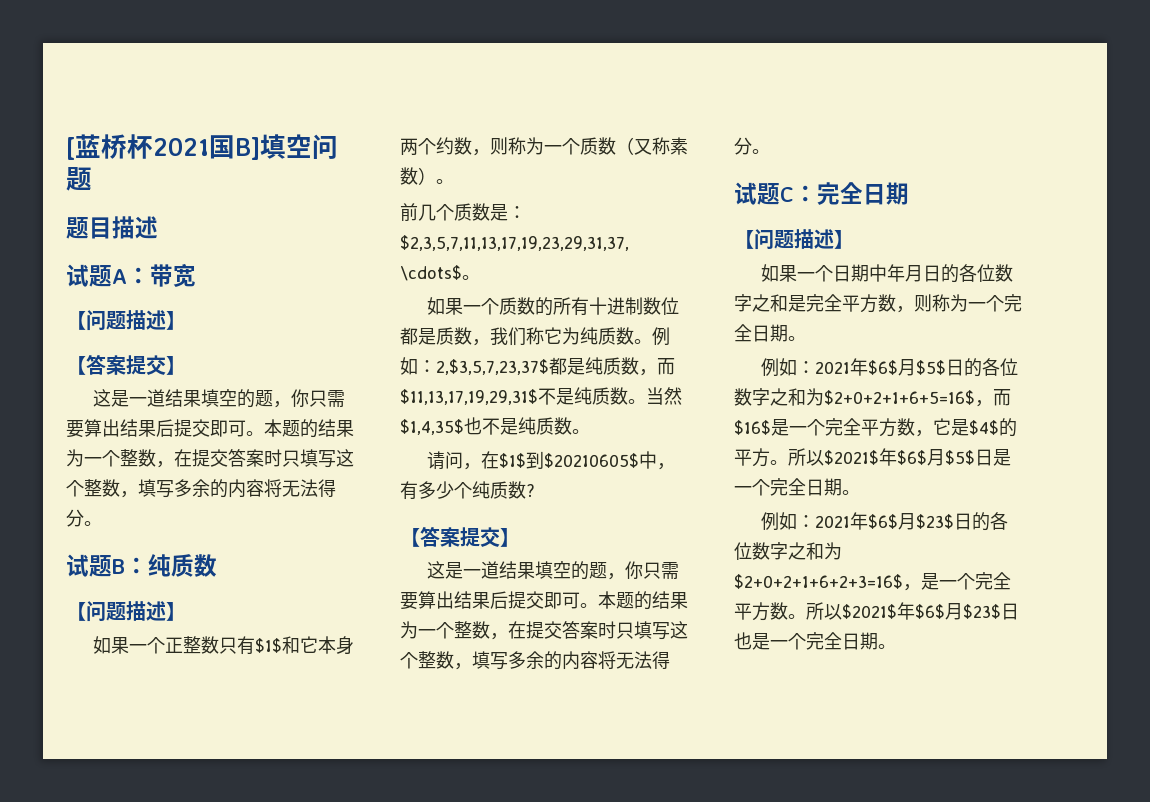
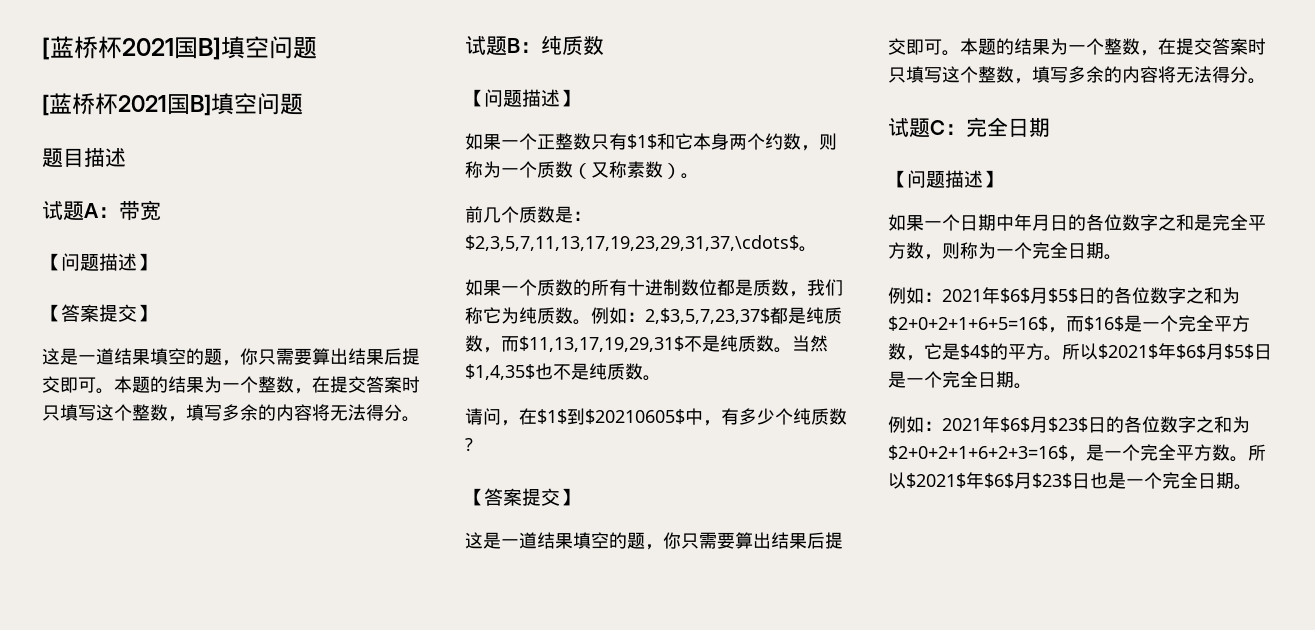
[66,134,338,160] [66,167,92,191] [蓝桥杯2021国B]填空问题 -> [42,36,317,60] [42,93,303,116] [蓝桥杯2021国B]填空问题 // [蓝桥杯2021国B]填空问题

